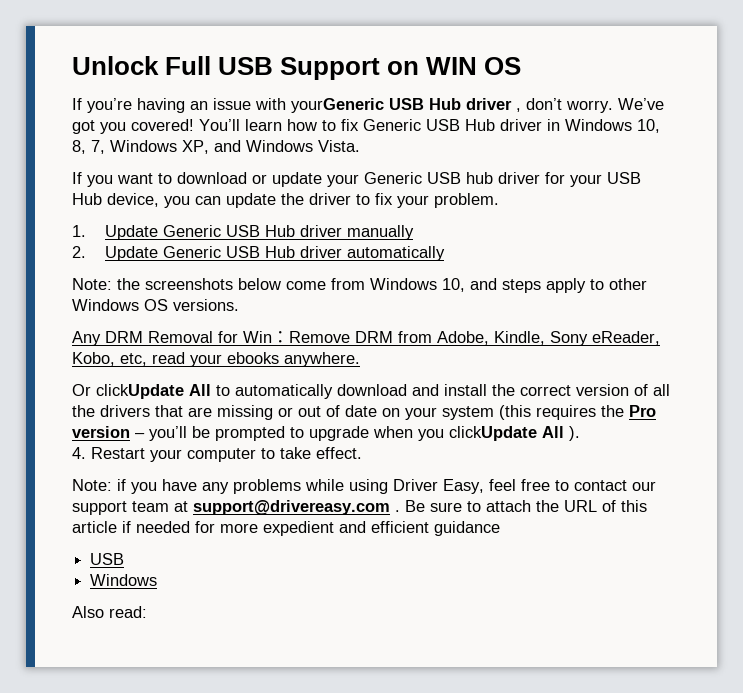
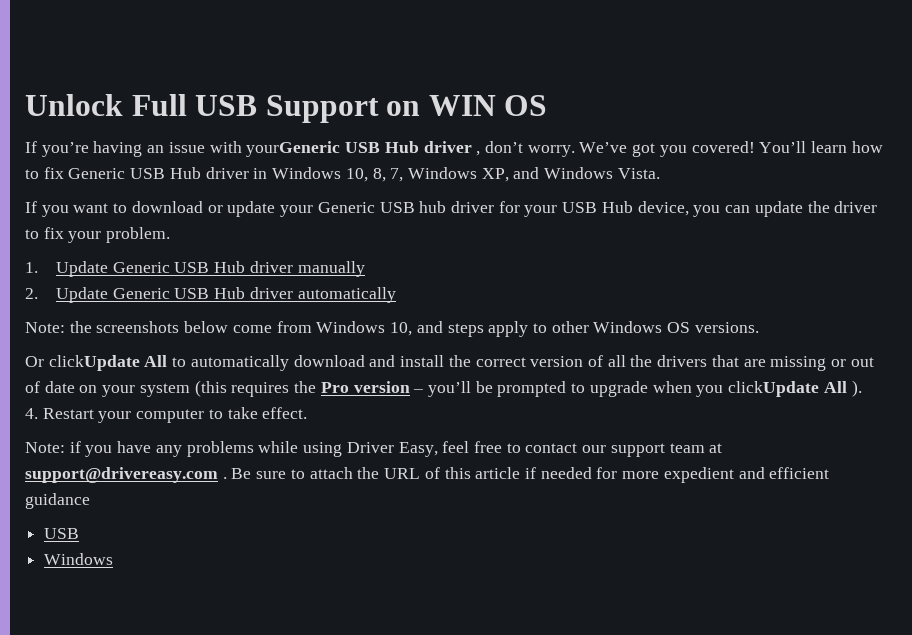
[72,331,660,346] [72,352,360,367] // Any DRM Removal for Win：Remove DRM from Adobe, Kindle, Sony eReader, Kobo, etc, read your ebooks anywhere. -> (759, 327) none
[72,606,147,618] // Also read: -> (114, 559) none

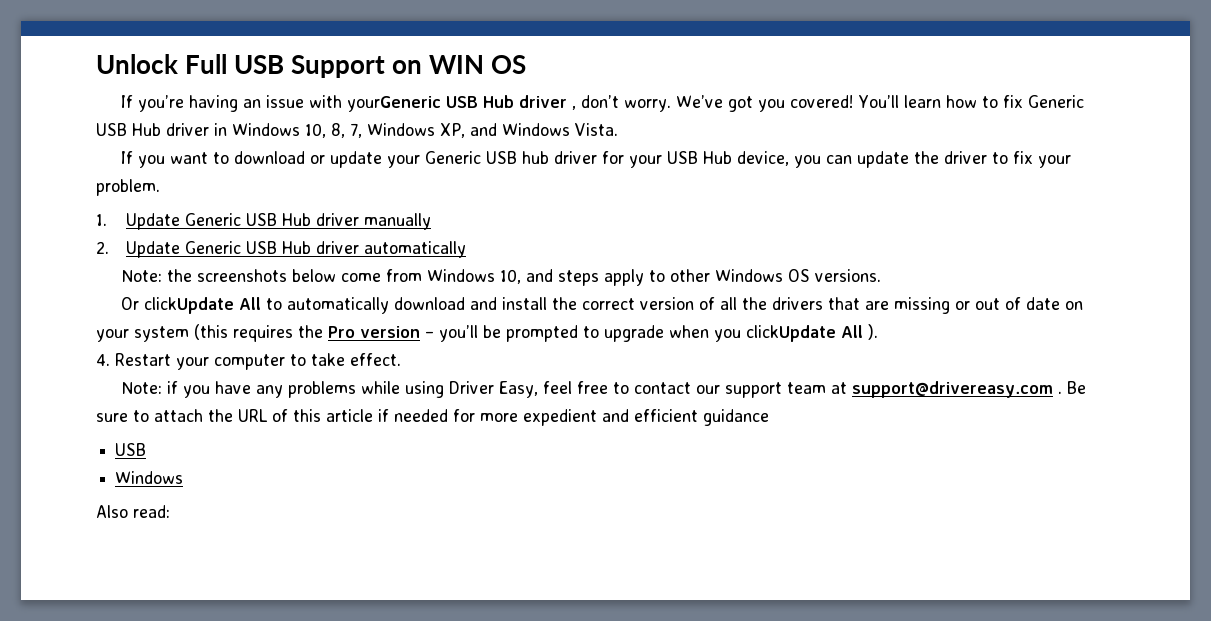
(114, 559) none -> [96,505,170,518] // Also read:

